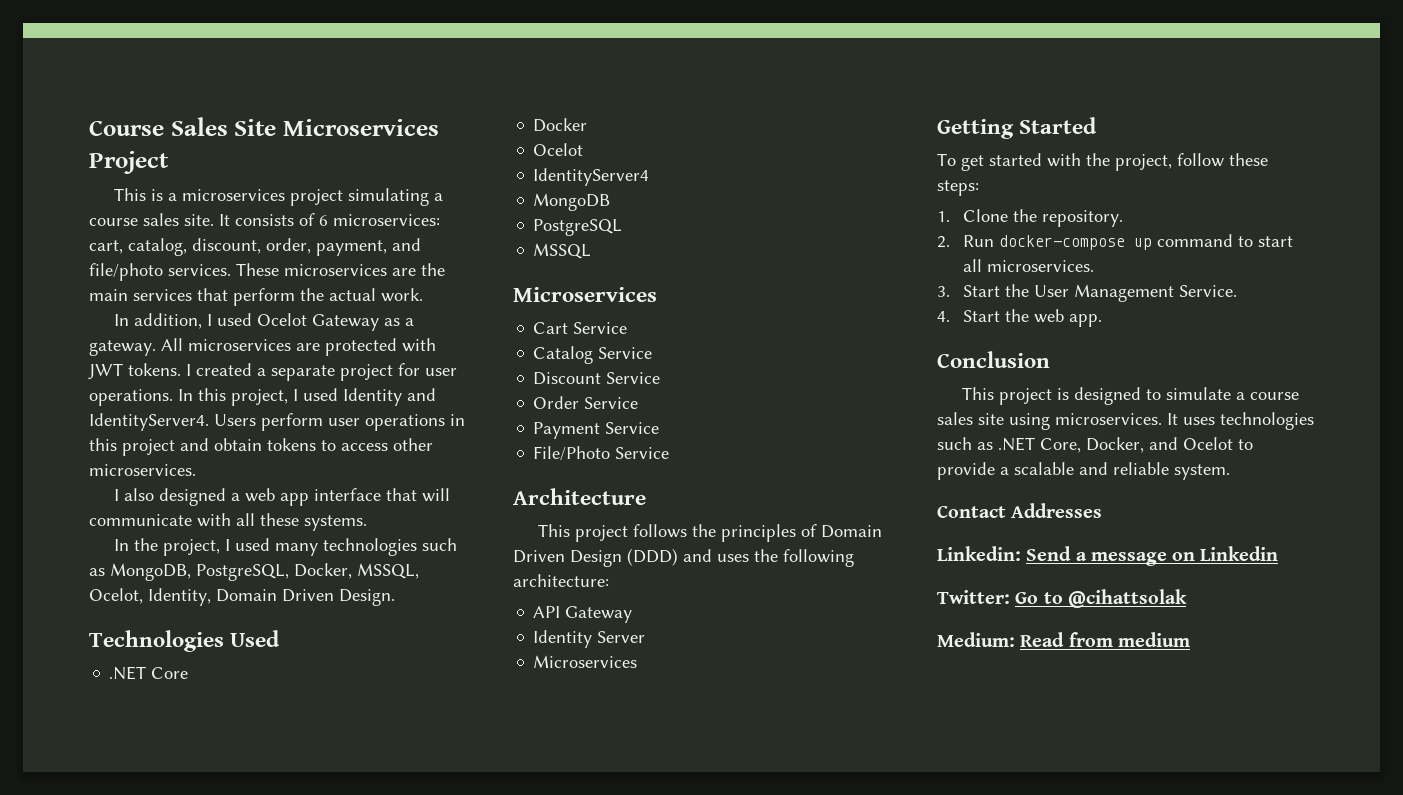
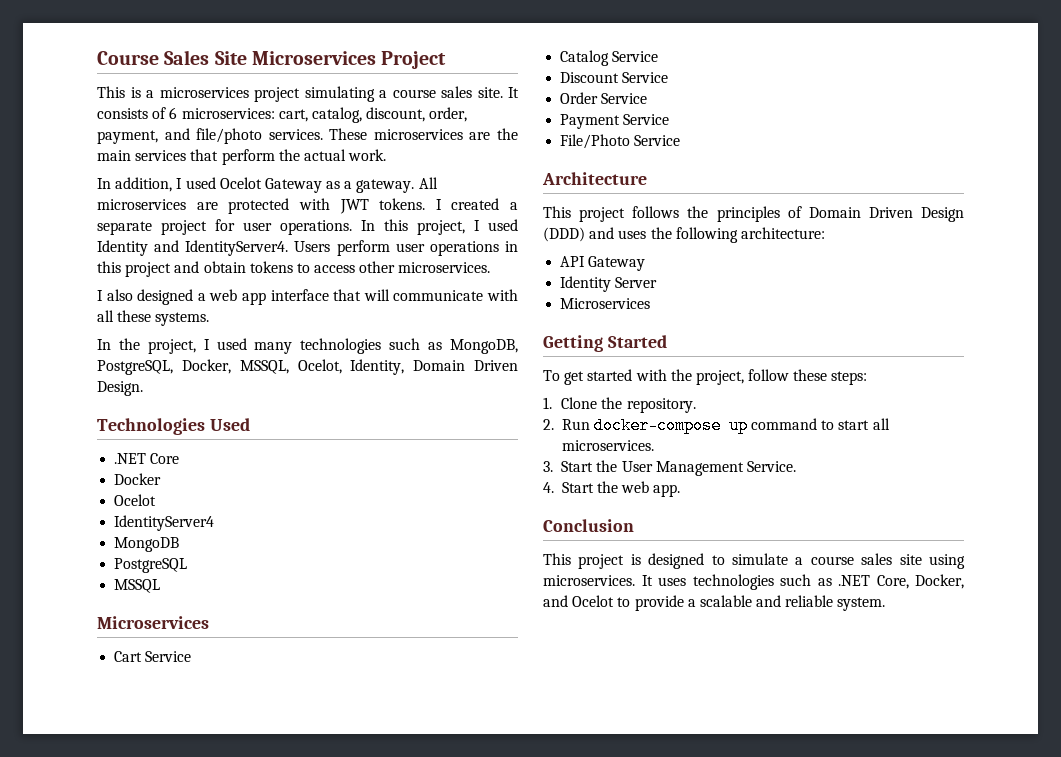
[937,503,1103,518] [937,546,1279,566] [937,589,1187,608] [937,632,1190,647] // Contact Addresses // Linkedin: Send a message on Linkedin // Twitter: Go to @cihattsolak // Medium: Read from medium -> (886, 604) none

